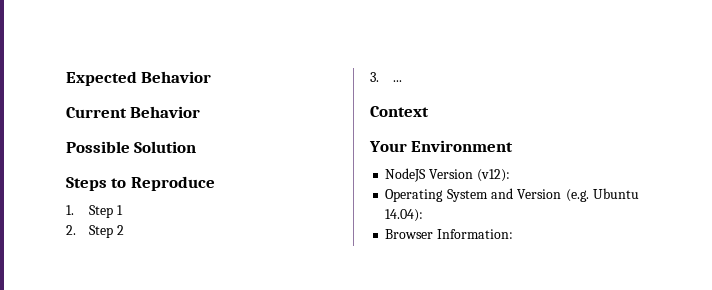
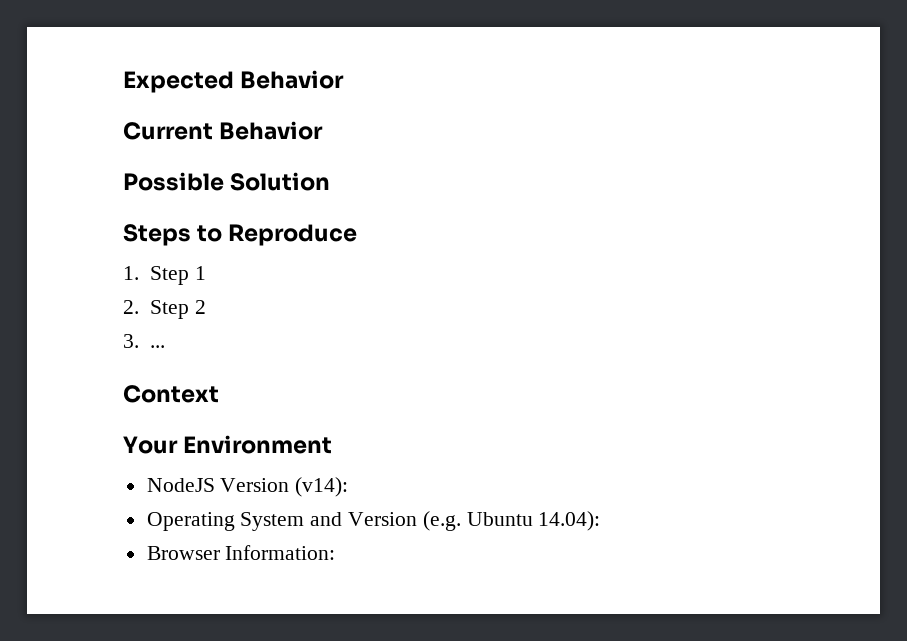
[476,169,510,182] (v12): -> [295,477,349,497] (v14):

